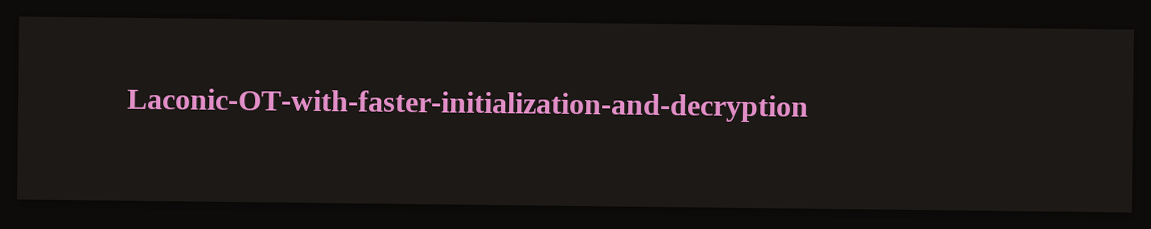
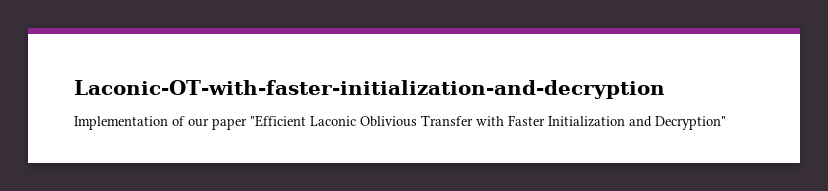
(809, 105) none -> [74,115,726,130] // Implementation of our paper "Efficient Laconic Oblivious Transfer with Faster Initialization and Decryption"

